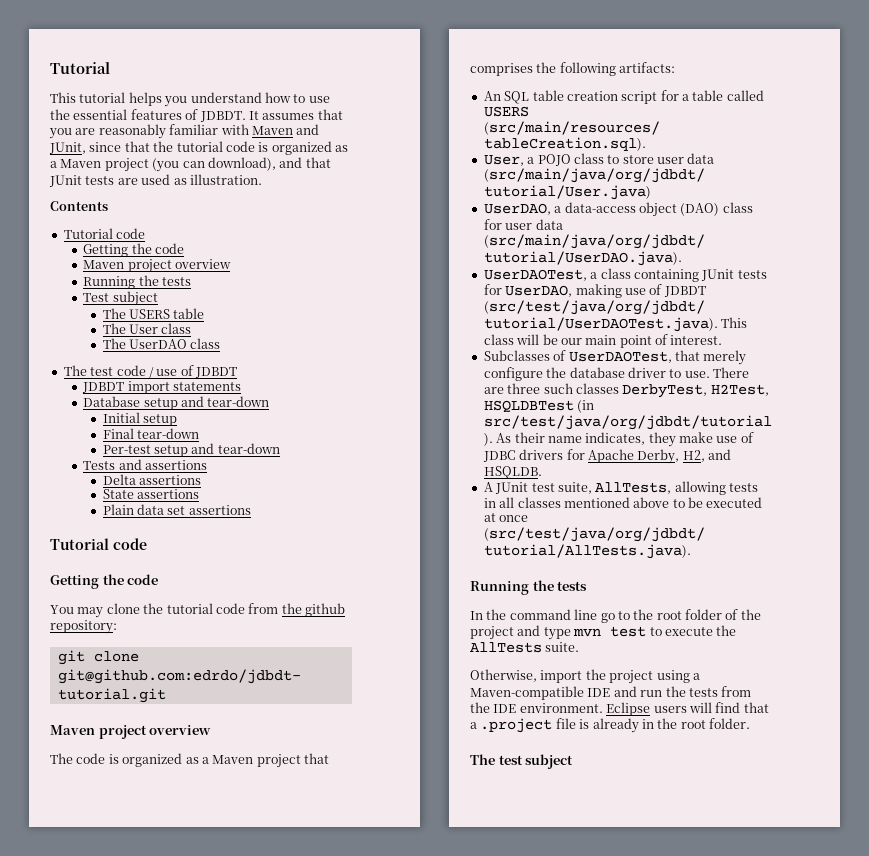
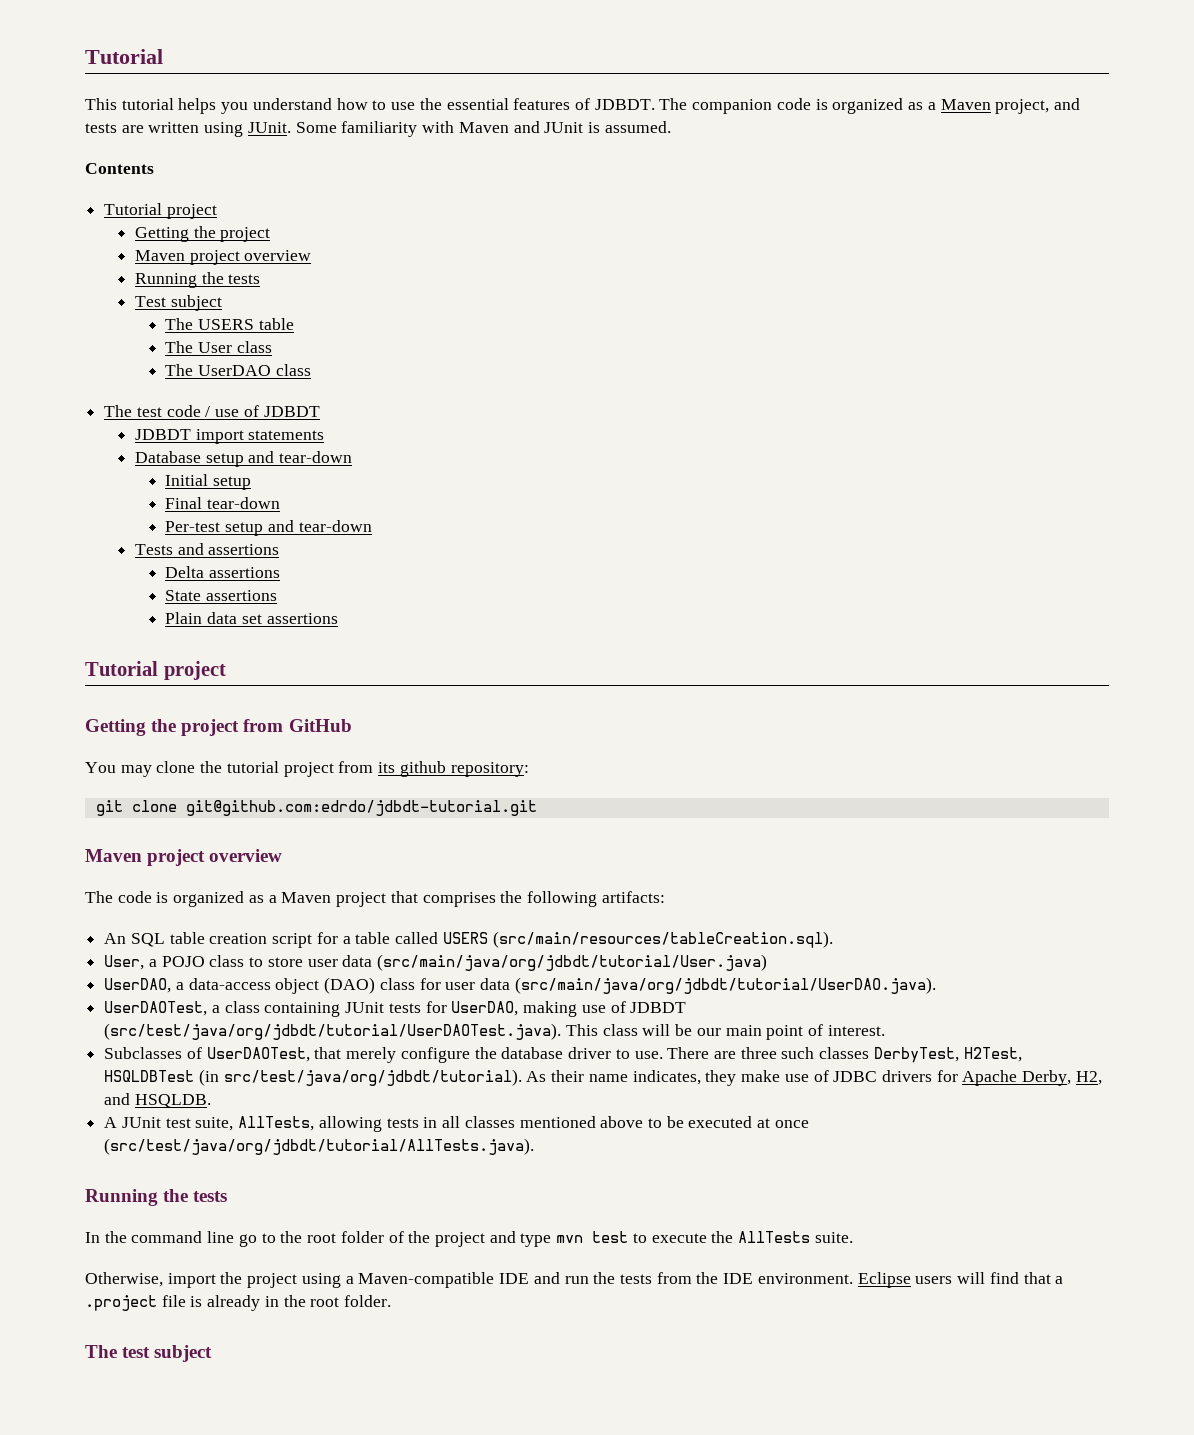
[248,109,343,120] [49,124,320,139] [49,141,348,155] [50,157,331,172] [49,174,262,187] It assumes that you are reasonably familiar with Maven and JUnit, since that the tutorial code is organized as a Maven project (you can download), and that JUnit tests are used as illustration. -> [659,98,1080,114] [85,121,671,137] The companion code is organized as a Maven project, and tests are written using JUnit. Some familiarity with Maven and JUnit is assumed.
[116,228,146,239] [83,243,184,257] code // Getting the code -> [166,204,217,219] [134,226,271,242] project // Getting the project
[113,538,147,550] [50,574,159,589] code // Getting the code -> [163,661,226,680] [85,719,352,736] project // Getting the project from GitHub
[215,603,302,614] code from the -> [283,761,396,777] project from its

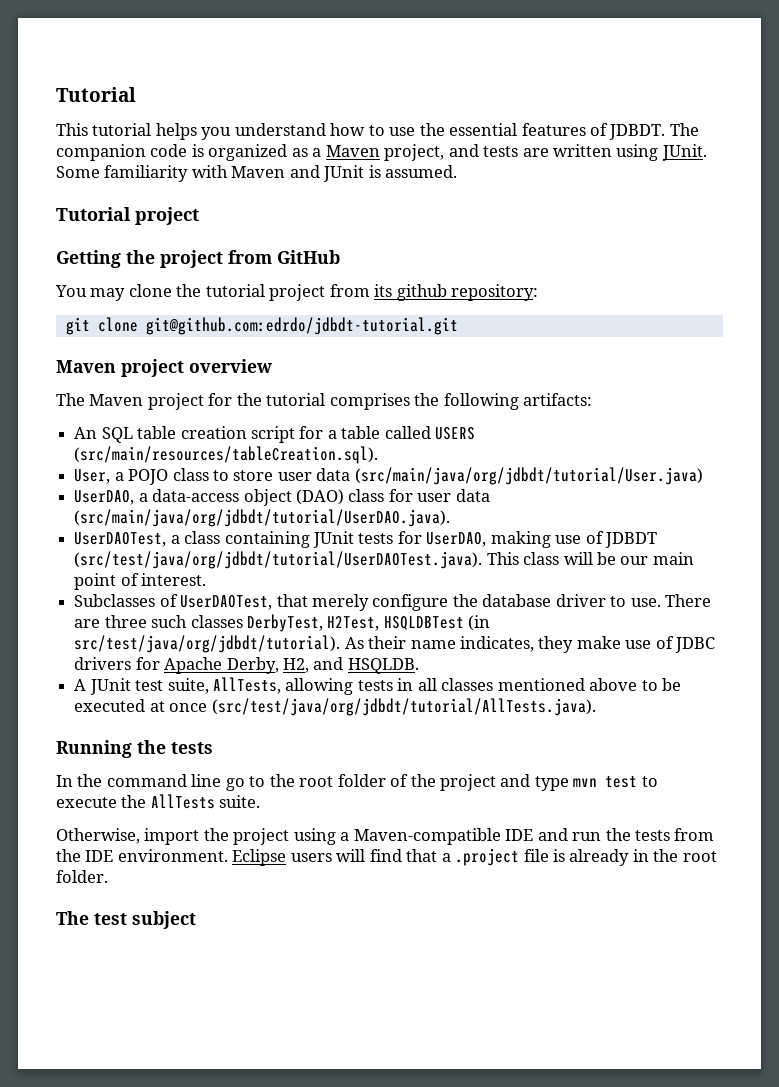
[85,163,154,174] [104,203,217,219] [134,226,271,242] [134,250,312,265] [134,272,261,288] [134,295,222,311] [165,318,294,330] [165,341,272,353] [165,364,311,376] [104,405,320,417] [134,429,325,444] [134,451,353,467] [165,474,252,490] [165,497,281,509] [165,520,372,536] [134,543,280,555] [165,566,281,578] [165,590,278,601] [165,612,338,624] // Contents // Tutorial project // Getting the project // Maven project overview // Running the tests // Test subject // The USERS table // The User class // The UserDAO class // The test code / use of JDBDT // JDBDT import statements // Database setup and tear-down // Initial setup // Final tear-down // Per-test setup and tear-down // Tests and assertions // Delta assertions // State assertions // Plain data set assertions -> (458, 171) none
[117,891,418,907] code is organized as a Maven project that -> [89,393,326,410] Maven project for the tutorial

